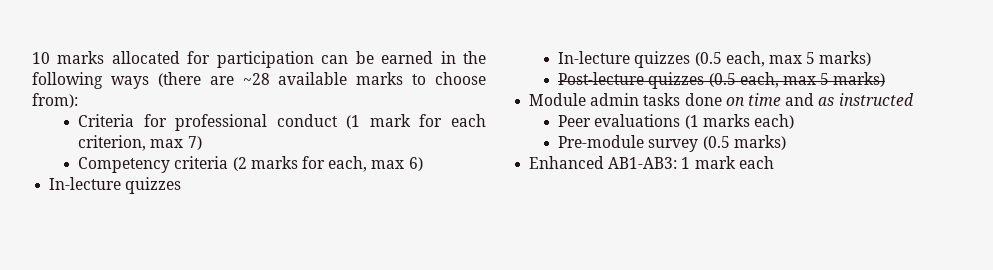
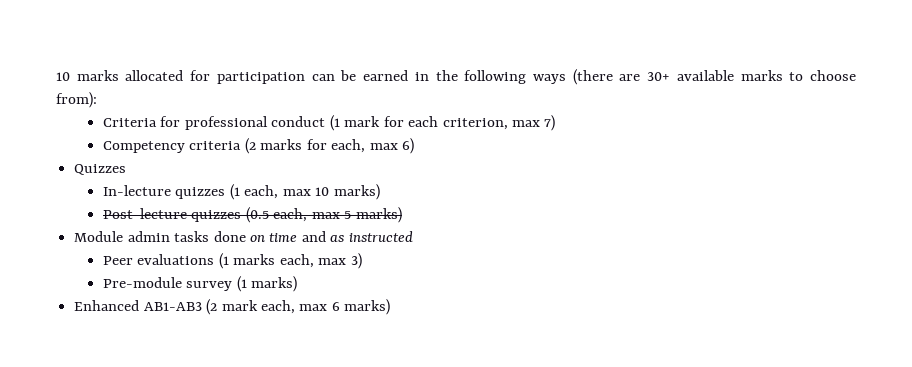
[242,73,270,85] ~28 -> [647,72,671,81] 30+
[49,177,182,194] [558,51,816,68] In-lecture quizzes // In-lecture quizzes (0.5 each, max 5 -> [74,164,127,175] [102,184,330,200] Quizzes // In-lecture quizzes (1 each, max 10
[753,114,794,129] each) -> [279,253,362,269] each, max 3)
[702,136,730,150] (0.5 -> [236,276,247,292] (1
[608,156,774,169] AB1-AB3: 1 mark each -> [143,299,391,315] AB1-AB3 (2 mark each, max 6 marks)

